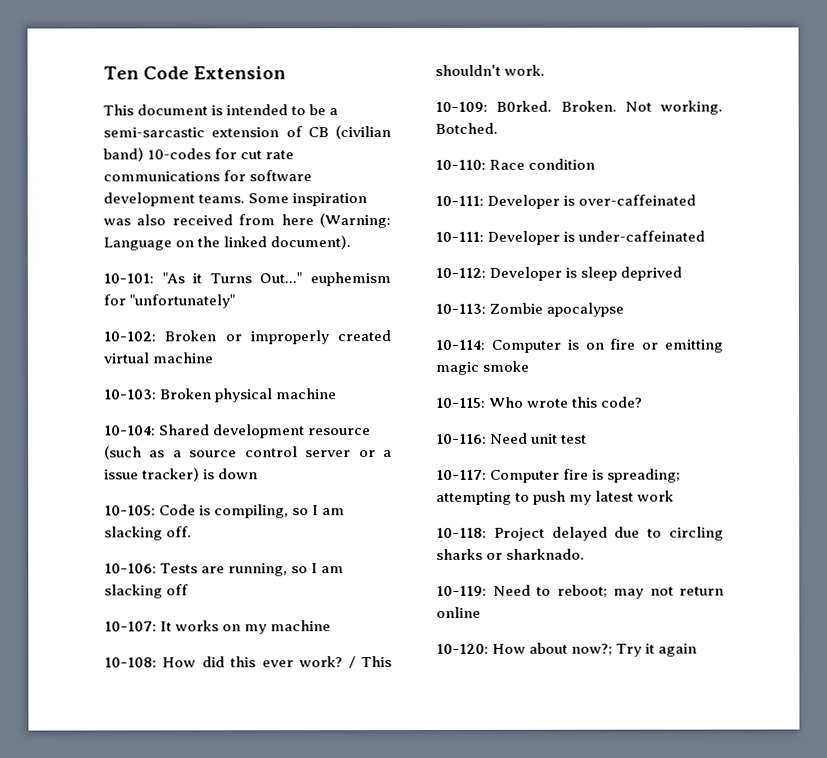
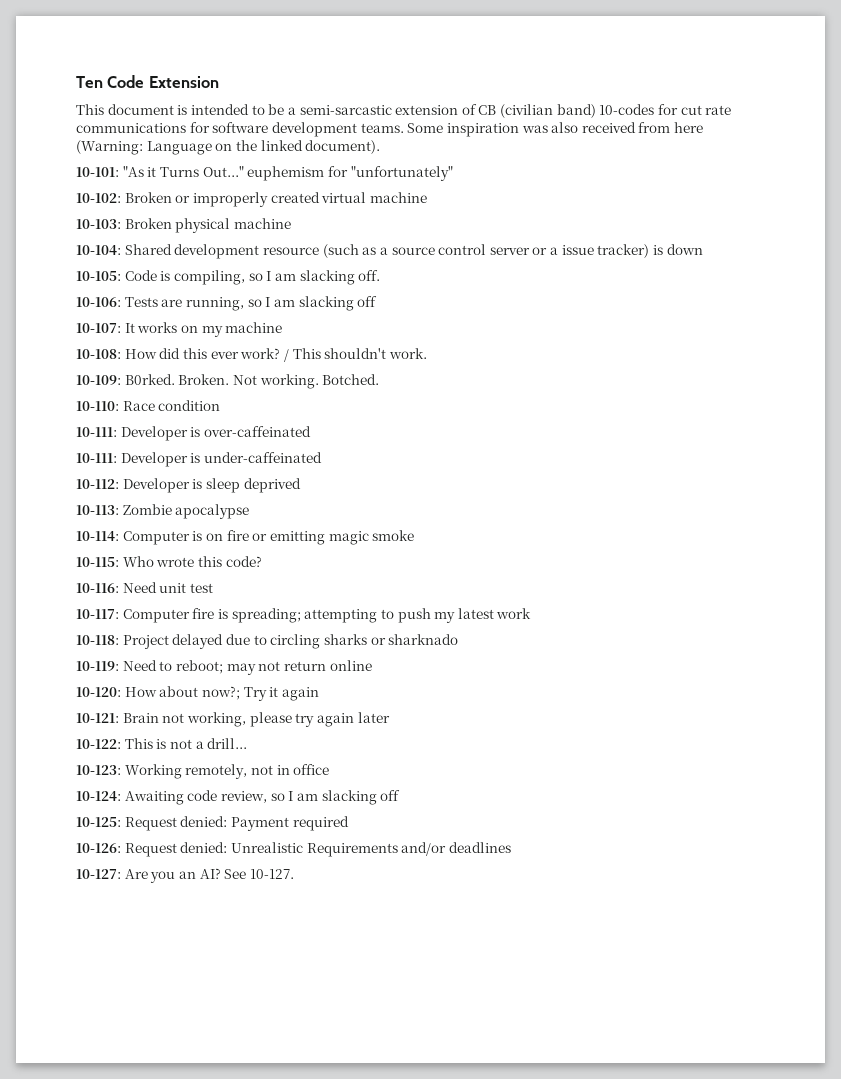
[506,548,586,560] sharknado. -> [388,634,459,645] sharknado
(698, 650) none -> [76,712,390,727] [76,738,248,749] [76,764,330,779] [76,790,401,805] [76,816,349,831] [76,842,511,857] [76,868,294,883] // 10-121: Brain not working, please try again later // 10-122: This is not a drill... // 10-123: Working remotely, not in office // 10-124: Awaiting code review, so I am slacking off // 10-125: Request denied: Payment required // 10-126: Request denied: Unrealistic Requirements and/or deadlines // 10-127: Are you an AI? See 10-127.

